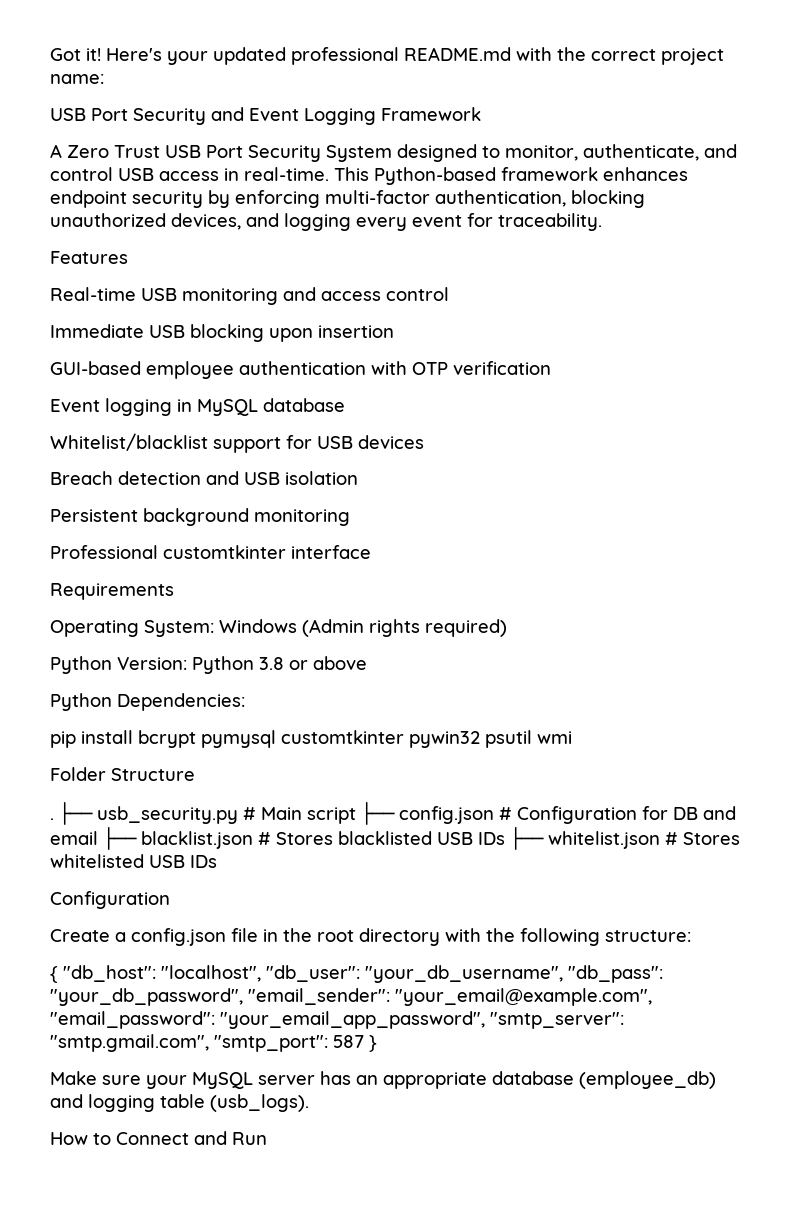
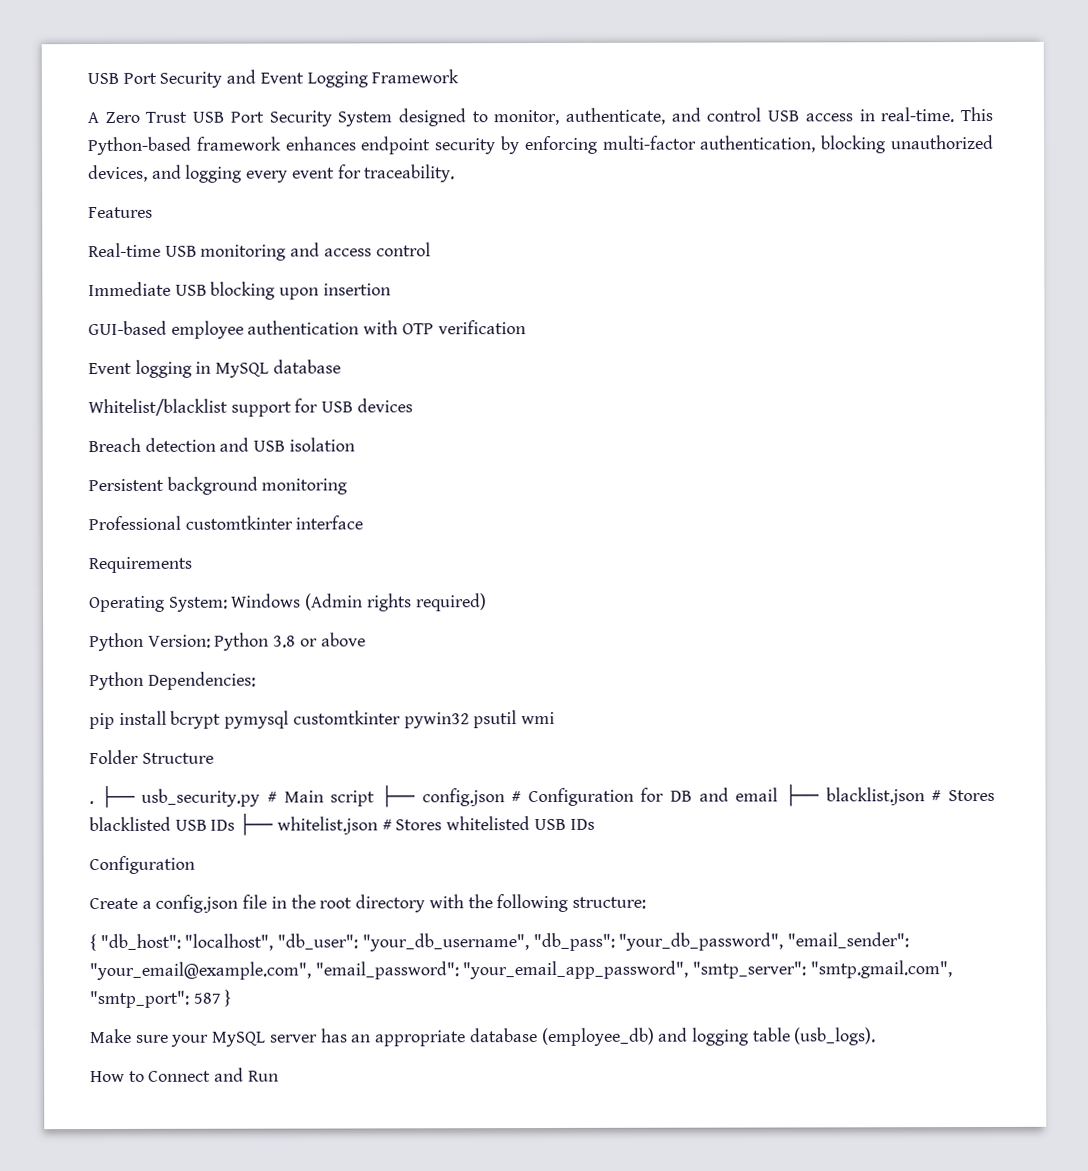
[50,47,724,65] [50,74,104,84] Got it! Here's your updated professional README.md with the correct project name: // -> (87, 78) none

